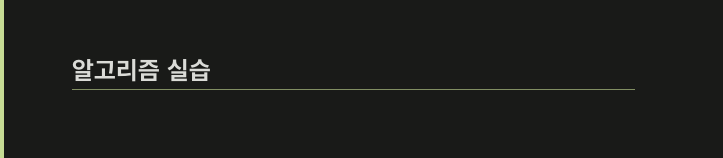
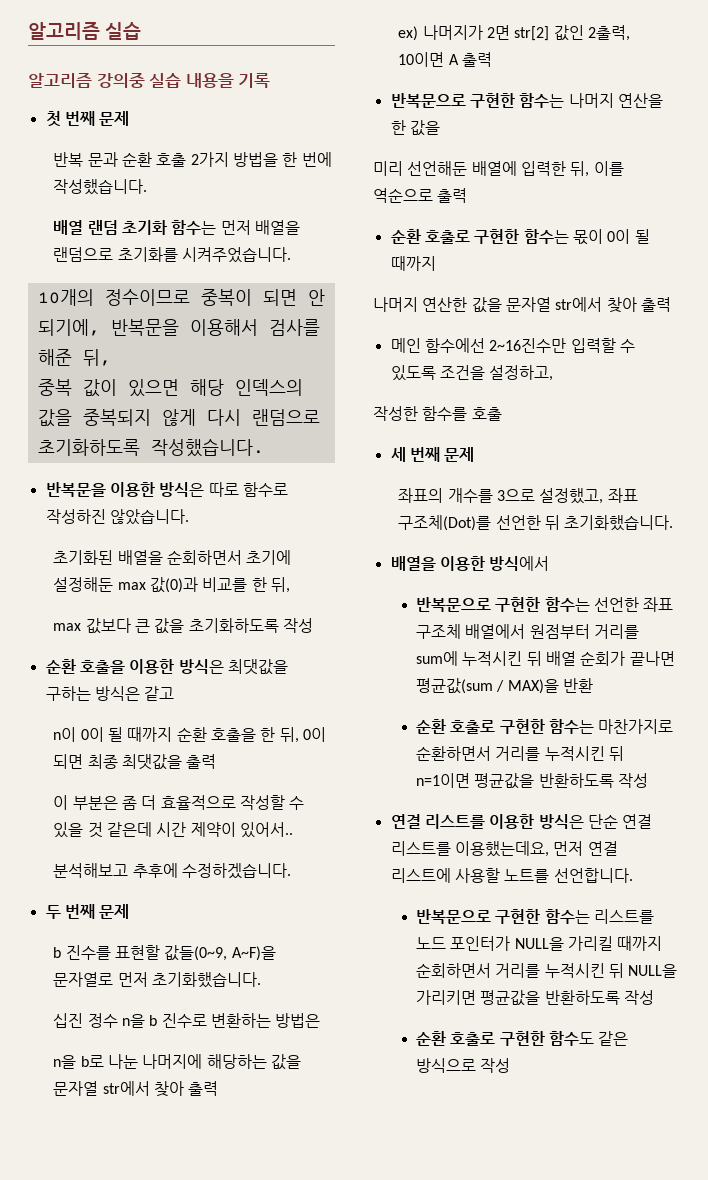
(211, 70) none -> [28,73,271,88] [45,111,130,127] [53,152,332,167] [53,179,148,195] [53,220,300,235] [53,247,291,263] [37,289,325,306] [37,319,320,336] [37,349,111,366] [37,379,303,397] [37,409,320,427] [37,438,264,457] [45,482,288,497] [45,509,189,525] [53,550,292,565] [53,577,290,593] [53,618,313,634] [45,659,288,675] [45,686,175,701] [53,727,326,743] [53,754,217,770] [53,795,305,810] [53,822,293,838] [53,863,291,879] [45,904,130,919] [53,945,276,961] [53,972,261,988] [53,1013,321,1028] [53,1054,301,1070] [53,1081,219,1097] [398,25,630,41] [398,52,492,67] [390,93,663,108] [390,120,440,136] [373,161,624,177] [373,188,468,203] [390,229,650,245] [390,256,436,271] [373,297,671,313] [390,338,635,353] [390,365,554,381] [373,406,502,421] [390,447,475,462] [398,488,638,504] [398,515,674,531] [390,556,550,571] [415,597,674,612] [415,624,639,639] [415,651,675,666] [415,678,593,694] [415,719,674,734] [415,746,624,761] [415,773,648,789] [390,814,653,829] [390,841,618,857] [390,868,633,883] [415,909,654,924] [415,936,663,951] [415,963,678,978] [415,990,654,1006] [415,1031,629,1046] [415,1058,511,1073] // 알고리즘 강의중 실습 내용을 기록 // 첫 번째 문제 // 반복 문과 순환 호출 2가지 방법을 한 번에 작성했습니다. // 배열 랜덤 초기화 함수는 먼저 배열을 랜덤으로 초기화를 시켜주었습니다. // 10개의 정수이므로 중복이 되면 안 되기에, 반복문을 이용해서 검사를 해준 뒤, // 중복 값이 있으면 해당 인덱스의 값을 중복되지 않게 다시 랜덤으로 초기화하도록 작성했습니다. // 반복문을 이용한 방식은 따로 함수로 작성하진 않았습니다. // 초기화된 배열을 순회하면서 초기에 설정해둔 max 값(0)과 비교를 한 뒤, // max 값보다 큰 값을 초기화하도록 작성 // 순환 호출을 이용한 방식은 최댓값을 구하는 방식은 같고 // n이 0이 될 때까지 순환 호출을 한 뒤, 0이 되면 최종 최댓값을 출력 // 이 부분은 좀 더 효율적으로 작성할 수 있을 것 같은데 시간 제약이 있어서.. // 분석해보고 추후에 수정하겠습니다. // 두 번째 문제 // b 진수를 표현할 값들(0~9, A~F)을 문자열로 먼저 초기화했습니다. // 십진 정수 n을 b 진수로 변환하는 방법은 // n을 b로 나눈 나머지에 해당하는 값을 문자열 str에서 찾아 출력 // ex) 나머지가 2면 str[2] 값인 2출력, 10이면 A 출력 // 반복문으로 구현한 함수는 나머지 연산을 한 값을 // 미리 선언해둔 배열에 입력한 뒤, 이를 역순으로 출력 // 순환 호출로 구현한 함수는 몫이 0이 될 때까지 // 나머지 연산한 값을 문자열 str에서 찾아 출력 // 메인 함수에선 2~16진수만 입력할 수 있도록 조건을 설정하고, // 작성한 함수를 호출 // 세 번째 문제 // 좌표의 개수를 3으로 설정했고, 좌표 구조체(Dot)를 선언한 뒤 초기화했습니다. // 배열을 이용한 방식에서 // 반복문으로 구현한 함수는 선언한 좌표 구조체 배열에서 원점부터 거리를 sum에 누적시킨 뒤 배열 순회가 끝나면 평균값(sum / MAX)을 반환 // 순환 호출로 구현한 함수는 마찬가지로 순환하면서 거리를 누적시킨 뒤 n=1이면 평균값을 반환하도록 작성 // 연결 리스트를 이용한 방식은 단순 연결 리스트를 이용했는데요, 먼저 연결 리스트에 사용할 노트를 선언합니다. // 반복문으로 구현한 함수는 리스트를 노드 포인터가 NULL을 가리킬 때까지 순회하면서 거리를 누적시킨 뒤 NULL을 가리키면 평균값을 반환하도록 작성 // 순환 호출로 구현한 함수도 같은 방식으로 작성

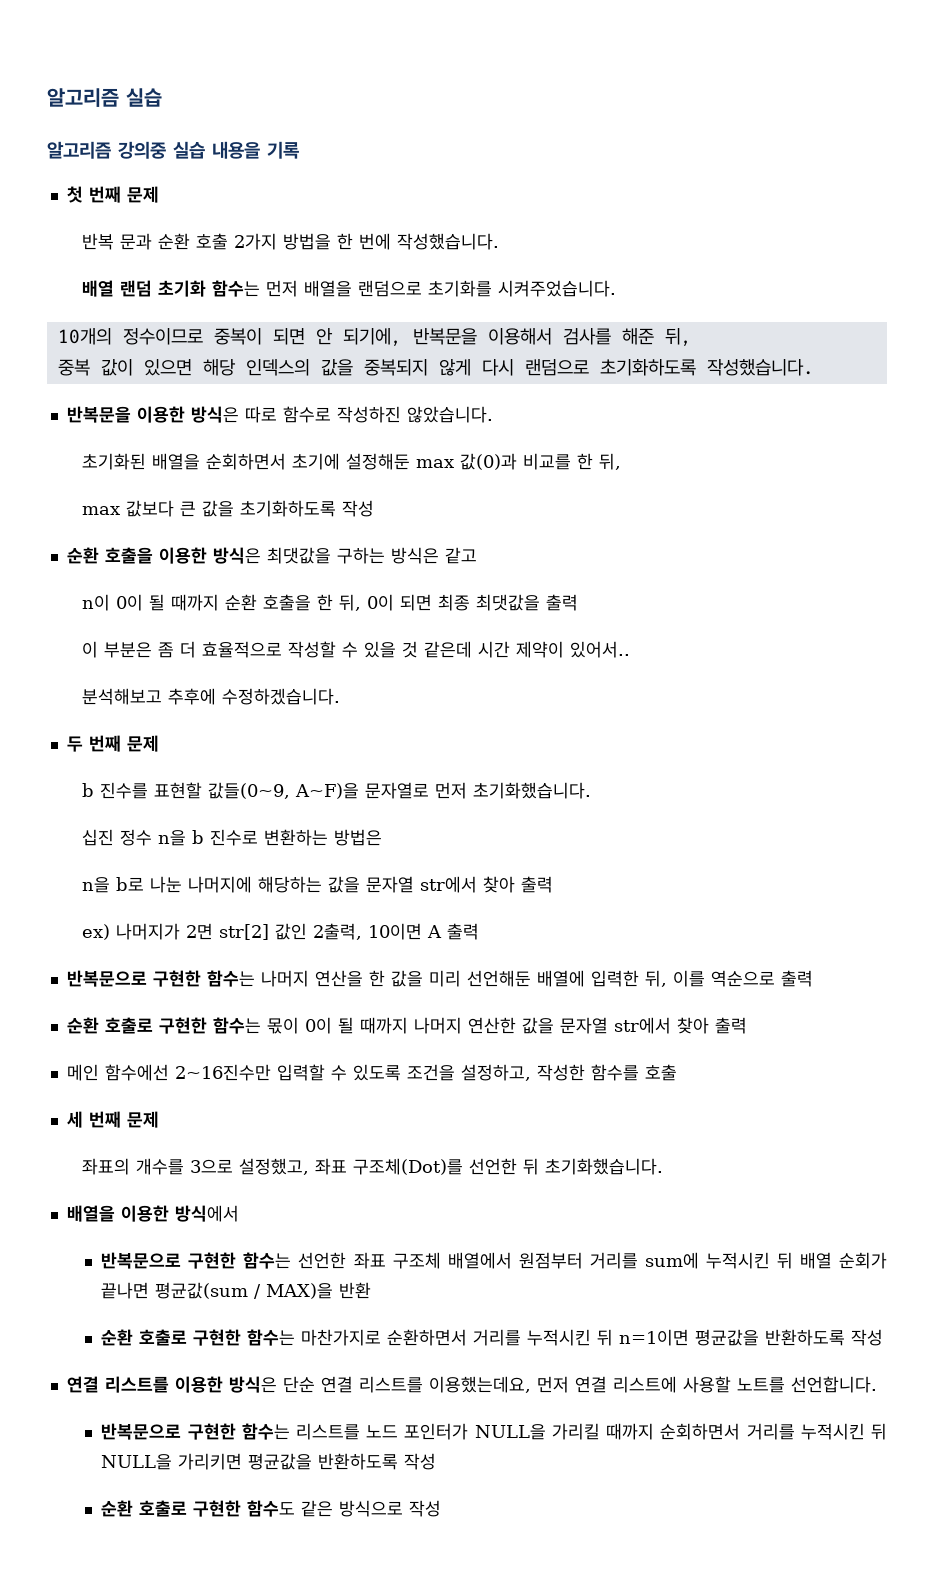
(440, 128) // -> (423, 978) none
(436, 263) // -> (408, 1025) none
(554, 373) // -> (531, 1072) none

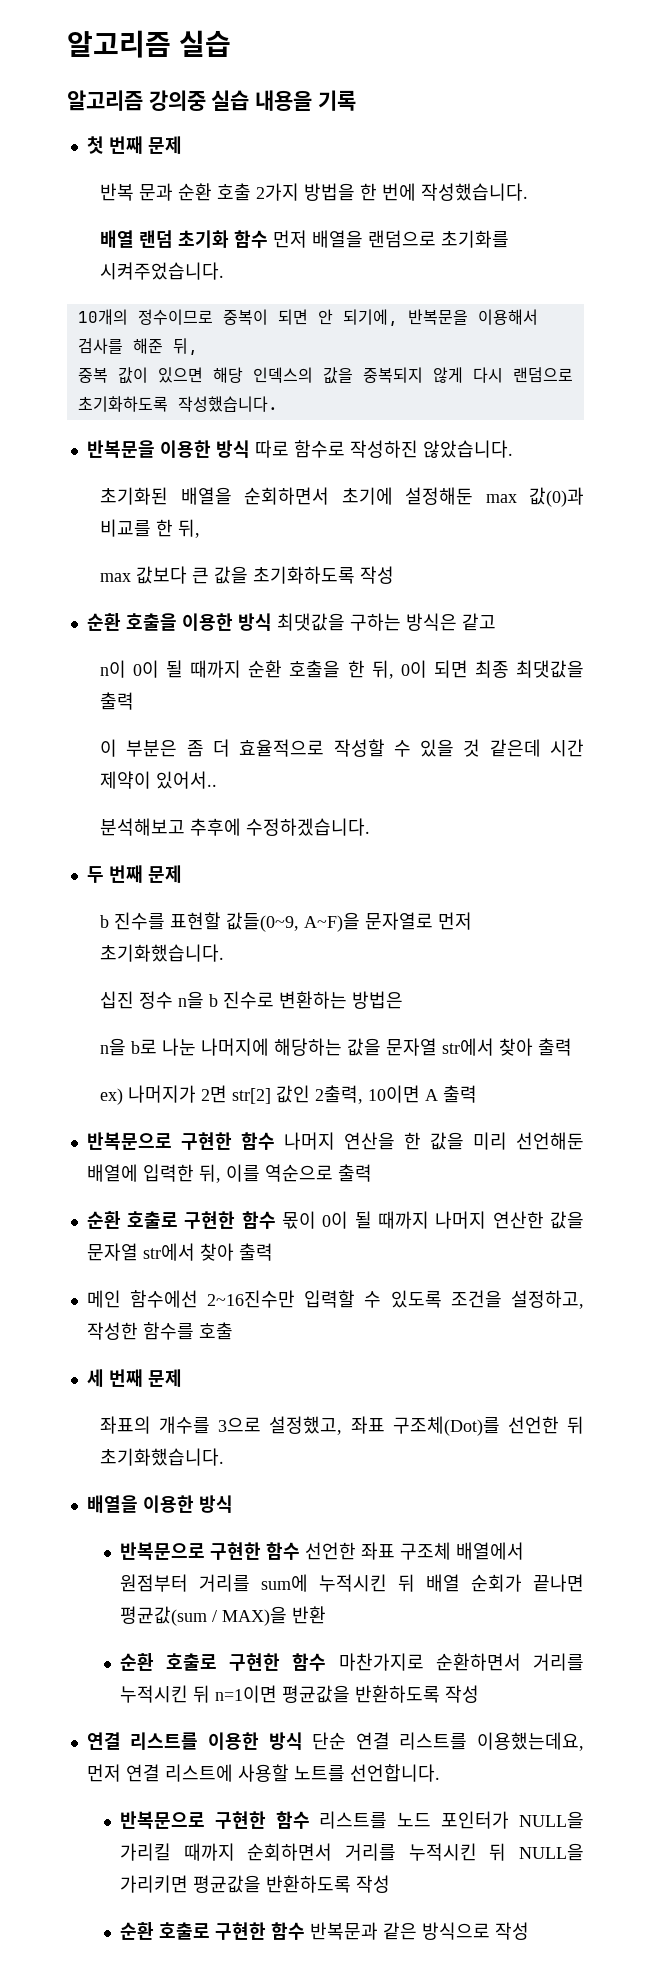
[211,280,260,297] 함수는 -> [234,230,269,248] 함수
[190,406,239,423] 방식은 -> [215,440,250,458] 방식
[212,547,261,564] 방식은 -> [237,613,272,631] 방식
[206,970,255,987] 함수는 -> [240,1132,275,1150] 함수
[212,1017,261,1034] 함수는 -> [241,1211,276,1229] 함수
[174,1205,239,1222] [101,1252,292,1269] 방식에서 // 반복문으로 구현한 함수는 -> [198,1495,233,1513] [119,1542,300,1560] 방식 // 반복문으로 구현한 함수
[247,1329,296,1346] 함수는 -> [292,1653,327,1671] 함수
[228,1376,277,1393] 방식은 -> [268,1732,303,1750] 방식
[241,1423,290,1440] 함수는 -> [275,1811,310,1829] 함수
[247,1500,296,1517] 함수도 -> [270,1922,378,1940] 함수 반복문과

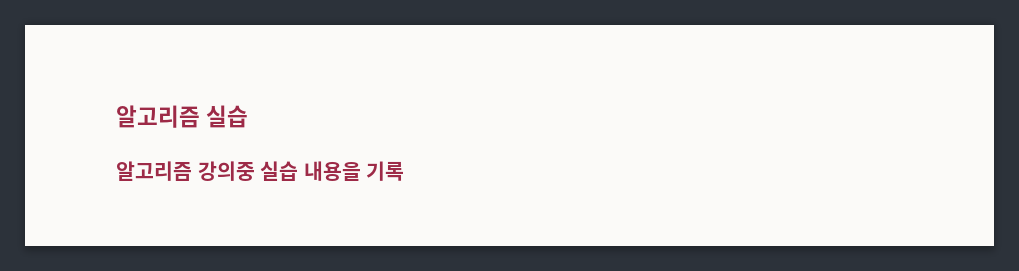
[86,136,182,154] [100,183,529,201] [100,230,510,248] [100,262,225,280] [77,309,538,326] [77,338,198,355] [77,367,573,384] [77,396,278,412] [86,440,513,458] [100,487,585,507] [100,519,201,538] [100,566,395,584] [86,613,496,631] [100,660,584,679] [100,692,135,710] [100,739,584,757] [100,771,218,789] [100,818,371,836] [86,865,182,883] [100,912,473,932] [100,944,225,962] [100,991,404,1009] [100,1038,573,1056] [100,1085,478,1105] [86,1132,584,1150] [86,1164,372,1183] [86,1211,584,1229] [86,1243,273,1261] [86,1290,584,1309] [86,1322,233,1340] [86,1369,182,1387] [100,1416,585,1436] [100,1448,225,1466] [86,1495,233,1513] [119,1542,524,1560] [119,1574,584,1592] [119,1606,326,1626] [119,1653,584,1671] [119,1685,479,1703] [86,1732,584,1751] [86,1764,440,1782] [119,1811,584,1829] [119,1843,584,1861] [119,1875,390,1893] [119,1922,529,1940] // 첫 번째 문제 // 반복 문과 순환 호출 2가지 방법을 한 번에 작성했습니다. // 배열 랜덤 초기화 함수 먼저 배열을 랜덤으로 초기화를 시켜주었습니다. // 10개의 정수이므로 중복이 되면 안 되기에, 반복문을 이용해서 검사를 해준 뒤, // 중복 값이 있으면 해당 인덱스의 값을 중복되지 않게 다시 랜덤으로 초기화하도록 작성했습니다. // 반복문을 이용한 방식 따로 함수로 작성하진 않았습니다. // 초기화된 배열을 순회하면서 초기에 설정해둔 max 값(0)과 비교를 한 뒤, // max 값보다 큰 값을 초기화하도록 작성 // 순환 호출을 이용한 방식 최댓값을 구하는 방식은 같고 // n이 0이 될 때까지 순환 호출을 한 뒤, 0이 되면 최종 최댓값을 출력 // 이 부분은 좀 더 효율적으로 작성할 수 있을 것 같은데 시간 제약이 있어서.. // 분석해보고 추후에 수정하겠습니다. // 두 번째 문제 // b 진수를 표현할 값들(0~9, A~F)을 문자열로 먼저 초기화했습니다. // 십진 정수 n을 b 진수로 변환하는 방법은 // n을 b로 나눈 나머지에 해당하는 값을 문자열 str에서 찾아 출력 // ex) 나머지가 2면 str[2] 값인 2출력, 10이면 A 출력 // 반복문으로 구현한 함수 나머지 연산을 한 값을 미리 선언해둔 배열에 입력한 뒤, 이를 역순으로 출력 // 순환 호출로 구현한 함수 몫이 0이 될 때까지 나머지 연산한 값을 문자열 str에서 찾아 출력 // 메인 함수에선 2~16진수만 입력할 수 있도록 조건을 설정하고, 작성한 함수를 호출 // 세 번째 문제 // 좌표의 개수를 3으로 설정했고, 좌표 구조체(Dot)를 선언한 뒤 초기화했습니다. // 배열을 이용한 방식 // 반복문으로 구현한 함수 선언한 좌표 구조체 배열에서 원점부터 거리를 sum에 누적시킨 뒤 배열 순회가 끝나면 평균값(sum / MAX)을 반환 // 순환 호출로 구현한 함수 마찬가지로 순환하면서 거리를 누적시킨 뒤 n=1이면 평균값을 반환하도록 작성 // 연결 리스트를 이용한 방식 단순 연결 리스트를 이용했는데요, 먼저 연결 리스트에 사용할 노트를 선언합니다. // 반복문으로 구현한 함수 리스트를 노드 포인터가 NULL을 가리킬 때까지 순회하면서 거리를 누적시킨 뒤 NULL을 가리키면 평균값을 반환하도록 작성 // 순환 호출로 구현한 함수 반복문과 같은 방식으로 작성 -> (405, 171) none

